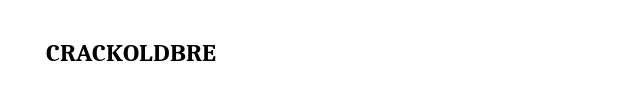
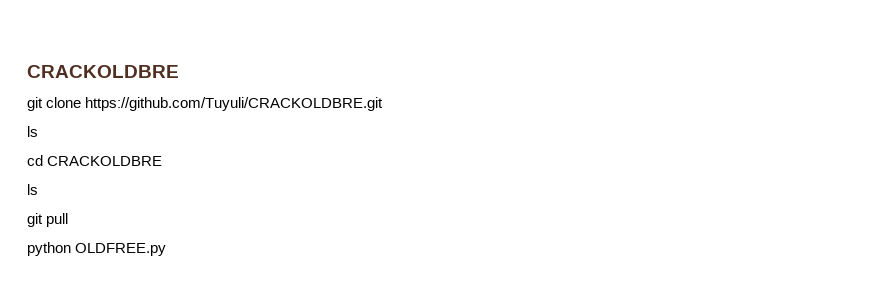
[46,45,216,61] CRACKOLDBRE -> [27,65,179,78] [27,97,384,111] [27,126,38,137] [27,155,163,166] [27,184,38,195] [27,213,69,227] [27,242,167,256] CRACKOLDBRE // git clone https://github.com/Tuyuli/CRACKOLDBRE.git // ls // cd CRACKOLDBRE // ls // git pull // python OLDFREE.py

